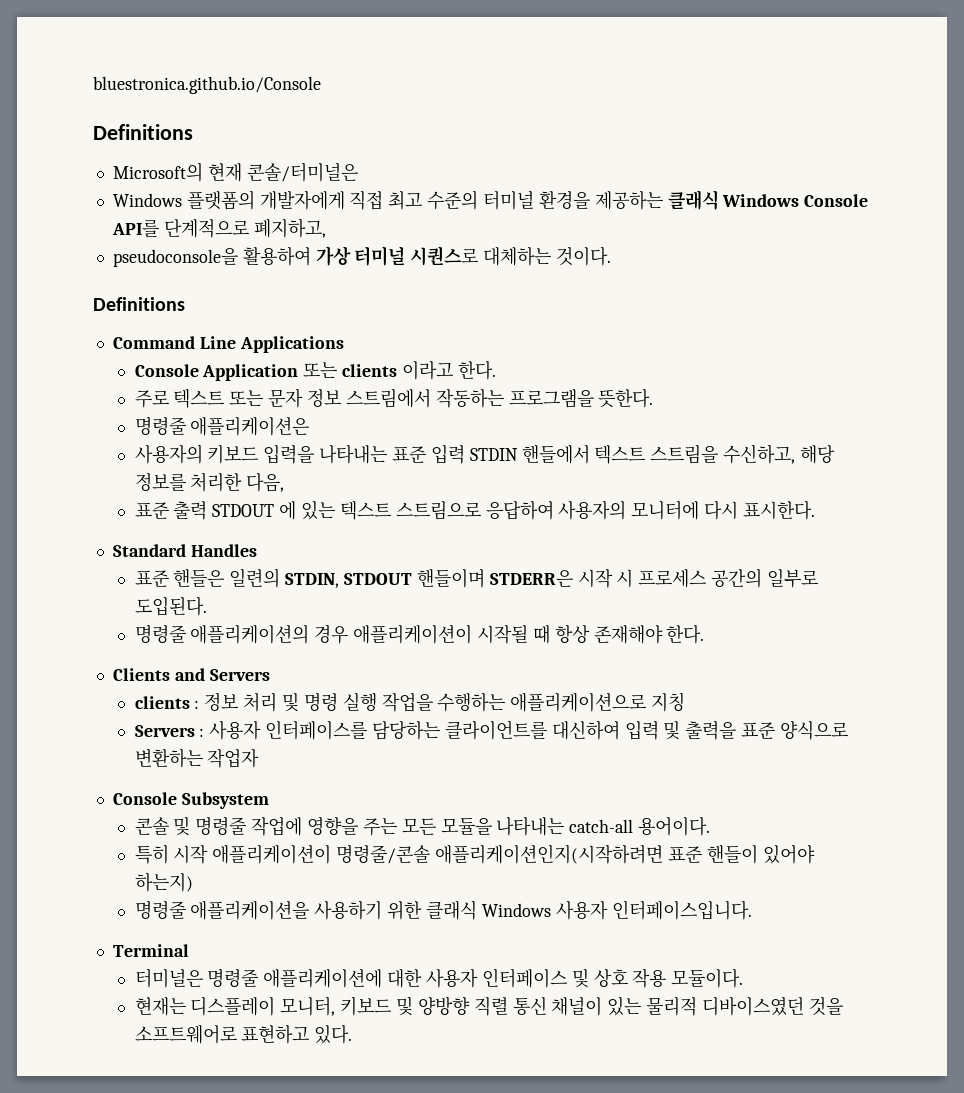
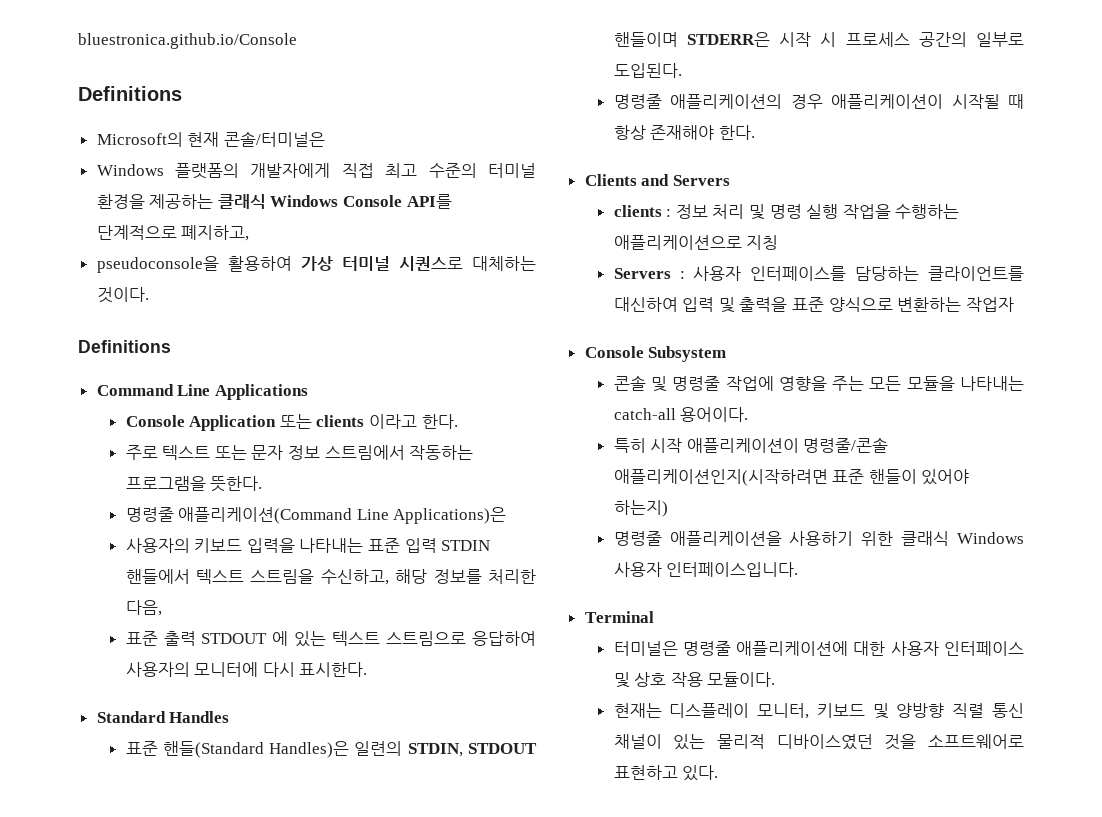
[190,416,310,436] 애플리케이션은 -> [178,507,507,524] 애플리케이션(Command Line Applications)은
[173,569,225,587] 핸들은 -> [162,741,350,758] 핸들(Standard Handles)은

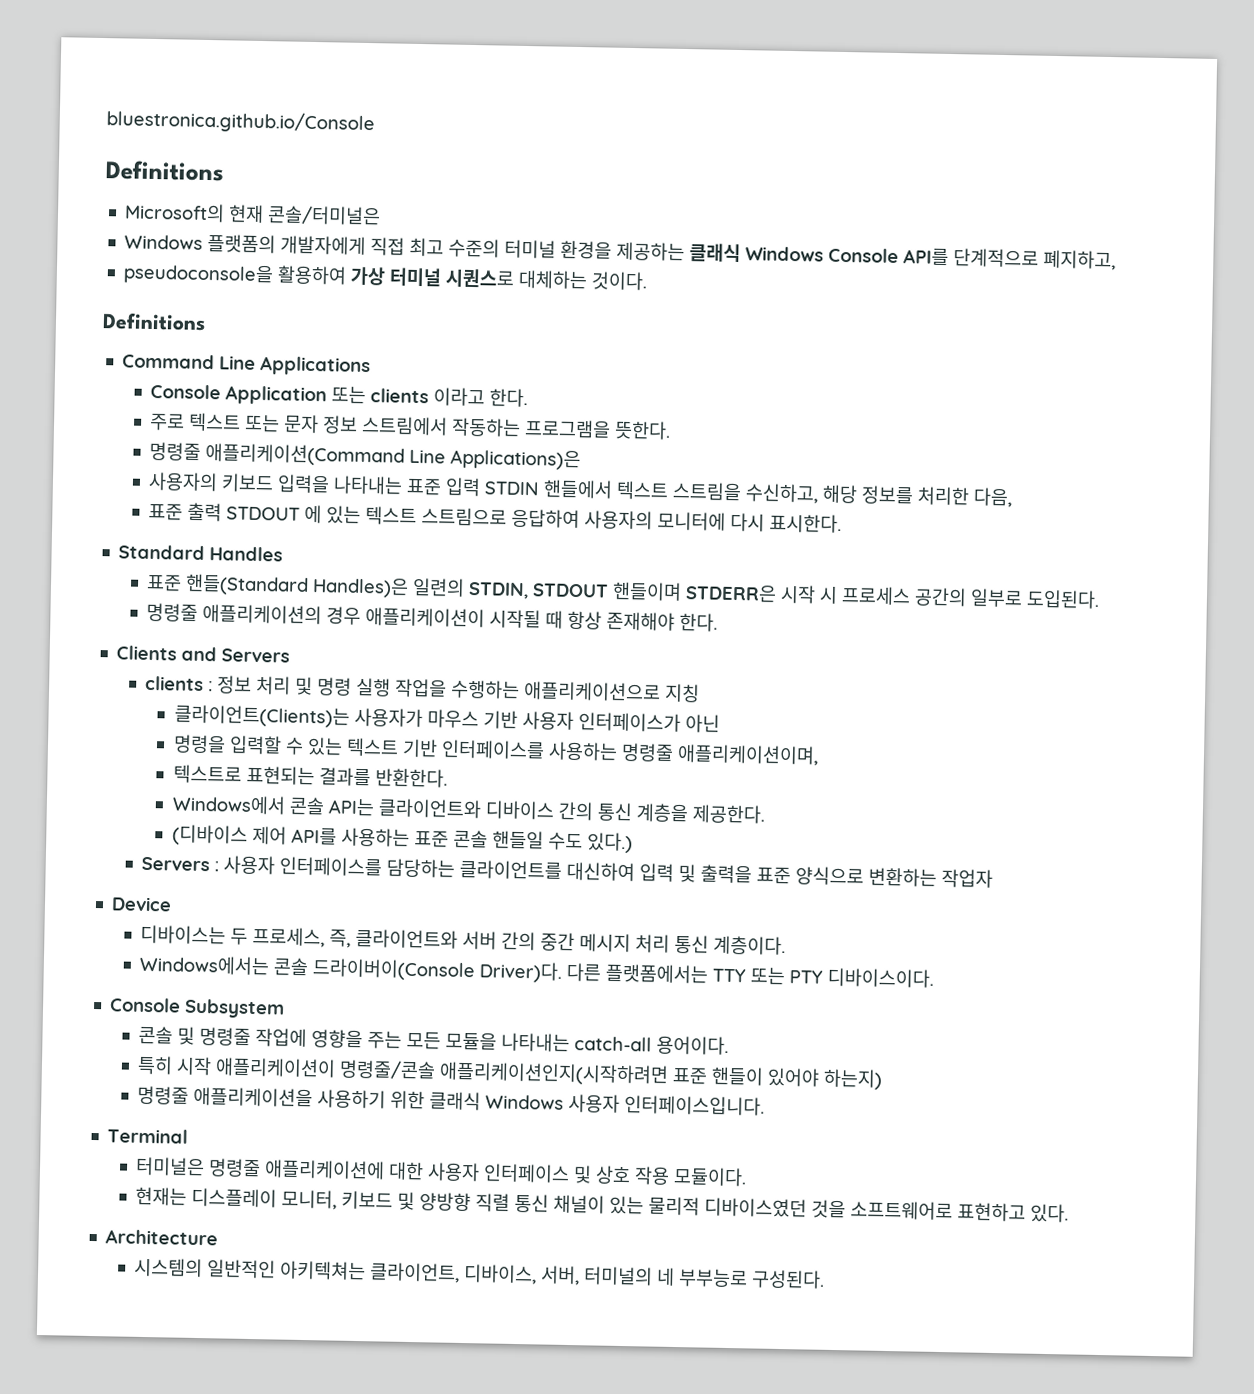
(779, 242) none -> [173,704,720,733] [172,734,819,766] [172,764,448,788] [171,794,765,824] [171,824,633,854] // 클라이언트(Clients)는 사용자가 마우스 기반 사용자 인터페이스가 아닌 // 명령을 입력할 수 있는 텍스트 기반 인터페이스를 사용하는 명령줄 애플리케이션이며, // 텍스트로 표현되는 결과를 반환한다. // Windows에서 콘솔 API는 클라이언트와 디바이스 간의 통신 계층을 제공한다. // (디바이스 제어 API를 사용하는 표준 콘솔 핸들일 수도 있다.)
(1014, 304) none -> [111,896,173,912] [140,924,787,956] [139,954,935,988] // Device // 디바이스는 두 프로세스, 즉, 클라이언트와 서버 간의 중간 메시지 처리 통신 계층이다. // Windows에서는 콘솔 드라이버이(Console Driver)다. 다른 플랫폼에서는 TTY 또는 PTY 디바이스이다.
(719, 773) none -> [105,1229,219,1246] [134,1257,826,1289] // Architecture // 시스템의 일반적인 아키텍쳐는 클라이언트, 디바이스, 서버, 터미널의 네 부부능로 구성된다.

